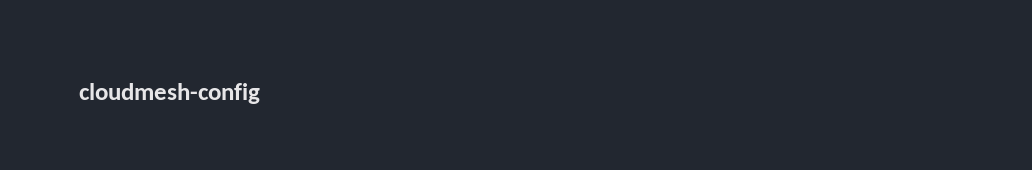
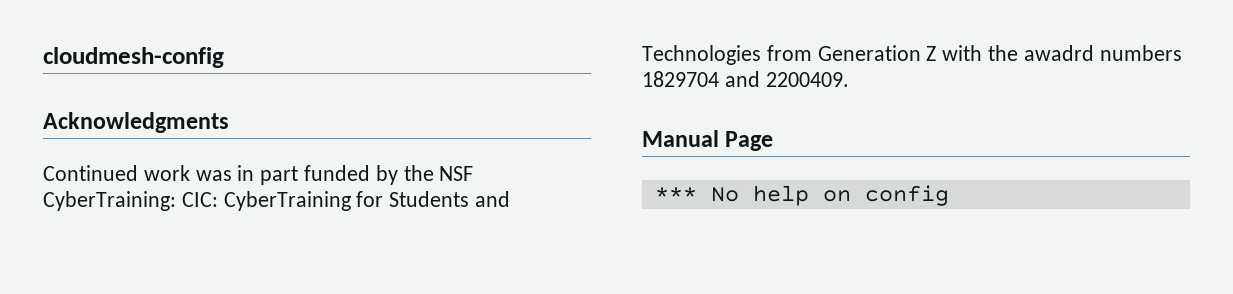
(260, 93) none -> [43,112,229,133] [43,165,474,185] [43,191,511,211] [642,45,1182,65] [642,71,849,87] [642,130,774,151] [654,185,949,206] // Acknowledgments // Continued work was in part funded by the NSF CyberTraining: CIC: CyberTraining for Students and Technologies from Generation Z with the awadrd numbers 1829704 and 2200409. // Manual Page // *** No help on config

